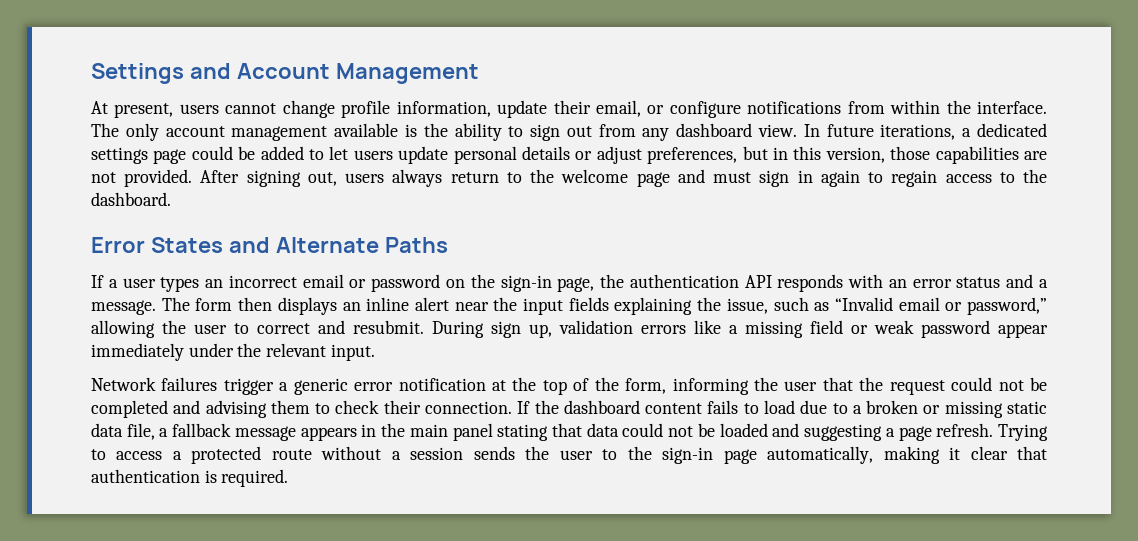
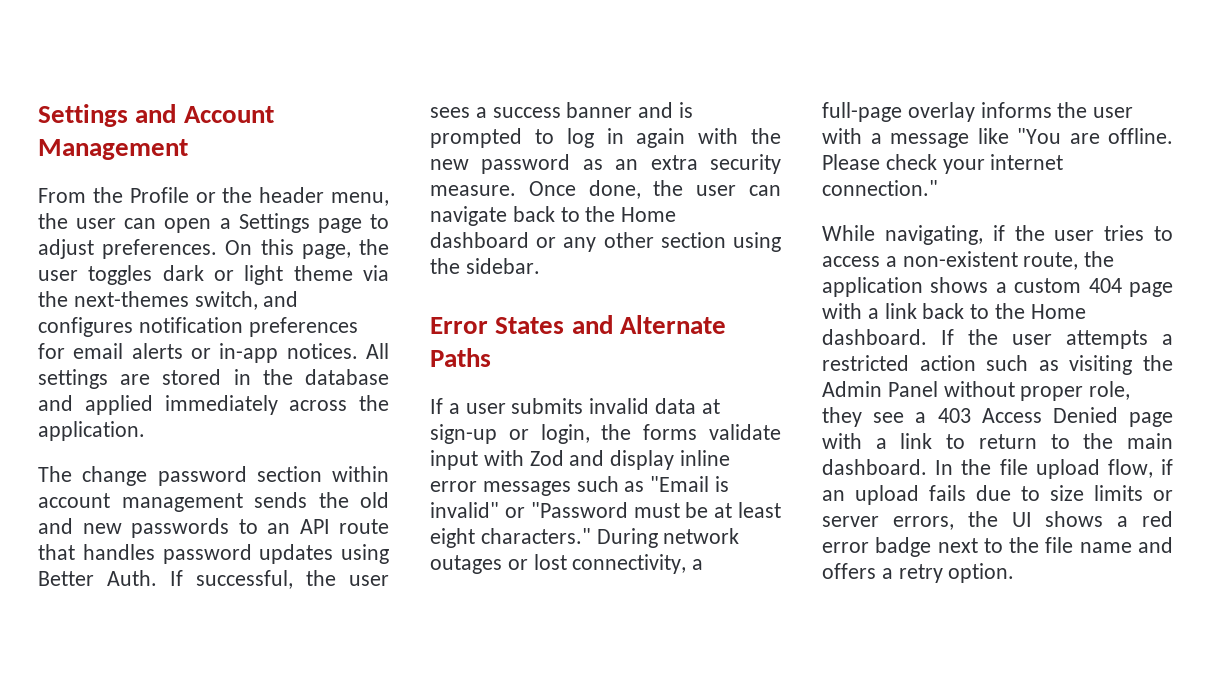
[91,100,1047,118] [91,123,1047,141] [91,146,1047,164] [91,169,1047,187] [91,192,171,206] At present, users cannot change profile information, update their email, or configure notifications from within the interface. The only account management available is the ability to sign out from any dashboard view. In future iterations, a dedicated settings page could be added to let users update personal details or adjust preferences, but in this version, those capabilities are not provided. After signing out, users always return to the welcome page and must sign in again to regain access to the dashboard. -> [38,187,389,206] [38,213,389,233] [38,239,389,259] [38,265,389,285] [38,291,299,310] [38,317,358,337] [38,343,389,363] [38,369,389,389] [38,395,389,415] [38,421,145,441] [38,466,389,486] [38,492,389,512] [38,518,389,538] [38,544,389,564] [38,570,389,589] [430,102,694,118] [430,128,781,148] [430,154,781,174] [430,180,781,199] [430,206,677,226] [430,232,781,252] [430,258,540,274] From the Profile or the header menu, the user can open a Settings page to adjust preferences. On this page, the user toggles dark or light theme via the next-themes switch, and configures notification preferences for email alerts or in-app notices. All settings are stored in the database and applied immediately across the application. // The change password section within account management sends the old and new passwords to an API route that handles password updates using Better Auth. If successful, the user sees a success banner and is prompted to log in again with the new password as an extra security measure. Once done, the user can navigate back to the Home dashboard or any other section using the sidebar.
[160,274,1048,292] [91,297,1048,315] [91,320,1048,338] [91,343,375,361] [91,377,1048,395] [91,400,1048,418] [91,423,1049,441] [91,446,1048,464] [91,469,289,487] types an incorrect email or password on the sign-in page, the authentication API responds with an error status and a message. The form then displays an inline alert near the input fields explaining the issue, such as “Invalid email or password,” allowing the user to correct and resubmit. During sign up, validation errors like a missing field or weak password appear immediately under the relevant input. // Network failures trigger a generic error notification at the top of the form, informing the user that the request could not be completed and advising them to check their connection. If the dashboard content fails to load due to a broken or missing static data file, a fallback message appears in the main panel stating that data could not be loaded and suggesting a page refresh. Trying to access a protected route without a session sends the user to the sign-in page automatically, making it clear that authentication is required. -> [511,398,720,414] [430,424,781,444] [430,450,731,470] [430,476,730,496] [430,502,781,518] [430,528,740,548] [430,554,704,574] [822,102,1134,122] [822,128,1173,148] [822,154,1064,174] [822,180,938,196] [822,225,1173,245] [822,251,1115,270] [822,277,1173,297] [822,303,1086,319] [822,329,1173,349] [822,355,1173,375] [822,381,1131,401] [822,407,1173,427] [822,433,1173,449] [822,459,1173,479] [822,485,1173,505] [822,511,1173,530] [822,537,1173,557] [822,563,1015,583] submits invalid data at sign-up or login, the forms validate input with Zod and display inline error messages such as "Email is invalid" or "Password must be at least eight characters." During network outages or lost connectivity, a full-page overlay informs the user with a message like "You are offline. Please check your internet connection." // While navigating, if the user tries to access a non-existent route, the application shows a custom 404 page with a link back to the Home dashboard. If the user attempts a restricted action such as visiting the Admin Panel without proper role, they see a 403 Access Denied page with a link to return to the main dashboard. In the file upload flow, if an upload fails due to size limits or server errors, the UI shows a red error badge next to the file name and offers a retry option.

